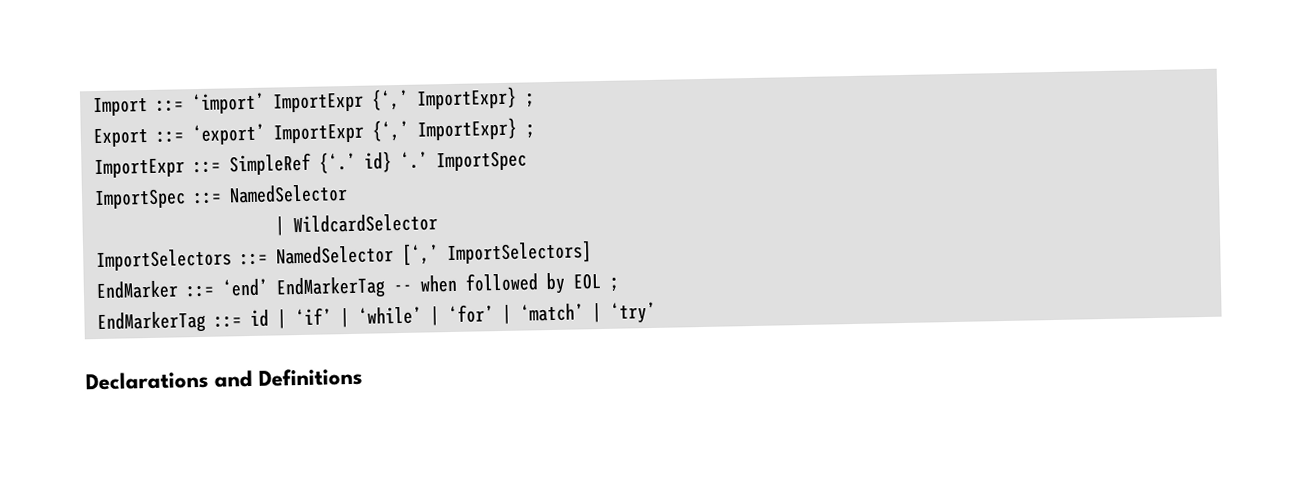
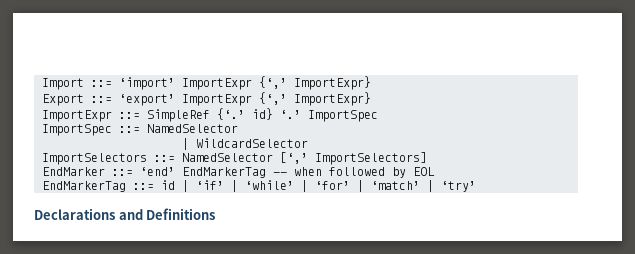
[524,93,535,108] ; -> (371, 83) none
[524,124,535,139] ; -> (371, 99) none
[608,277,620,292] ; -> (435, 171) none

